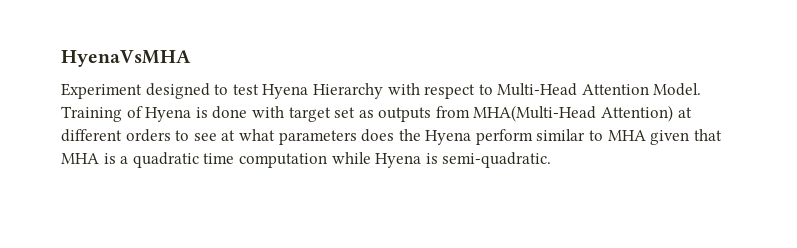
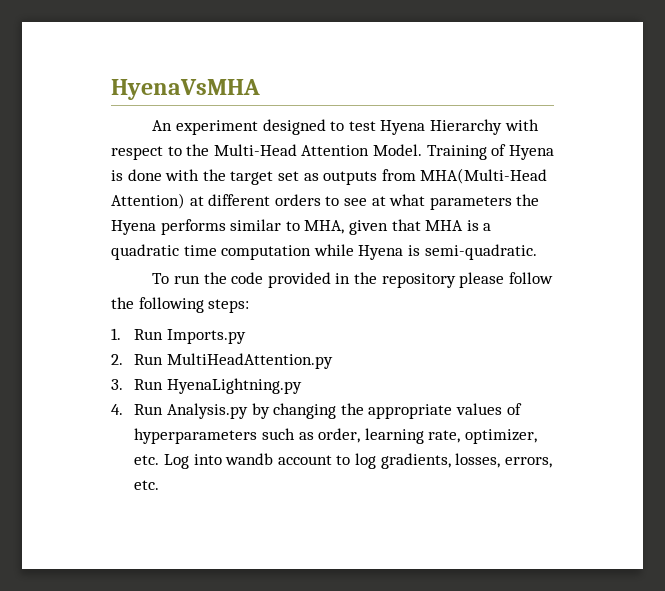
[61,83,142,99] Experiment -> [152,120,259,135] An experiment
(493, 89) none -> [186,144,210,156] the
(284, 112) none -> [202,169,226,181] the
[361,129,395,142] does -> (512, 203) none
[475,129,533,145] perform -> [160,219,226,235] performs
[607,130,646,141] MHA -> [304,220,345,234] MHA,
(552, 160) none -> [152,272,553,288] [111,297,250,313] [111,328,246,344] [111,353,333,369] [111,378,302,394] [111,403,522,419] [134,428,537,444] [134,453,552,469] [134,480,160,490] // To run the code provided in the repository please follow the following steps: // 1. Run Imports.py // 2. Run MultiHeadAttention.py // 3. Run HyenaLightning.py // 4. Run Analysis.py by changing the appropriate values of hyperparameters such as order, learning rate, optimizer, etc. Log into wandb account to log gradients, losses, errors, etc.

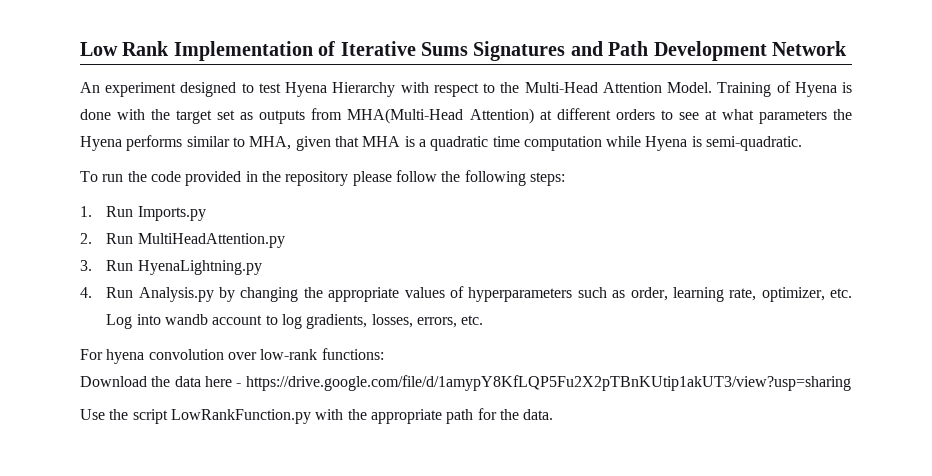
[111,79,260,100] HyenaVsMHA -> [80,41,847,61] Low Rank Implementation of Iterative Sums Signatures and Path Development Network
(160, 485) none -> [80,348,384,364] [80,375,851,391] [80,408,554,424] // For hyena convolution over low-rank functions: // Download the data here - https://drive.google.com/file/d/1amypY8KfLQP5Fu2X2pTBnKUtip1akUT3/view?usp=sharing // Use the script LowRankFunction.py with the appropriate path for the data.

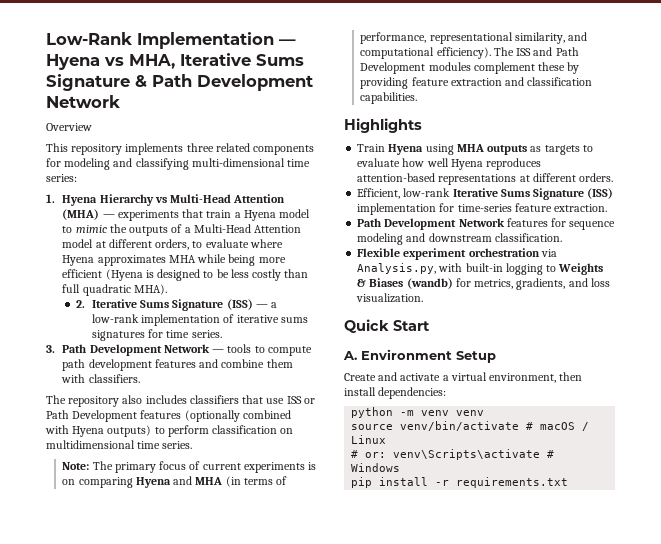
[80,41,847,61] [80,81,853,97] [80,108,852,124] [80,135,803,151] [80,170,565,186] [80,206,206,221] [80,233,285,248] [80,260,262,275] [80,286,852,302] [106,314,484,329] [80,348,384,364] [80,375,851,391] [80,408,554,424] Low Rank Implementation of Iterative Sums Signatures and Path Development Network // An experiment designed to test Hyena Hierarchy with respect to the Multi-Head Attention Model. Training of Hyena is done with the target set as outputs from MHA(Multi-Head Attention) at different orders to see at what parameters the Hyena performs similar to MHA, given that MHA is a quadratic time computation while Hyena is semi-quadratic. // To run the code provided in the repository please follow the following steps: // 1. Run Imports.py // 2. Run MultiHeadAttention.py // 3. Run HyenaLightning.py // 4. Run Analysis.py by changing the appropriate values of hyperparameters such as order, learning rate, optimizer, etc. Log into wandb account to log gradients, losses, errors, etc. // For hyena convolution over low-rank functions: // Download the data here - https://drive.google.com/file/d/1amypY8KfLQP5Fu2X2pTBnKUtip1akUT3/view?usp=sharing // Use the script LowRankFunction.py with the appropriate path for the data. -> [46,32,296,49] [46,53,304,70] [46,74,313,91] [46,95,120,108] [46,123,92,131] [46,143,315,155] [46,158,311,170] [46,174,77,182] [46,194,286,206] [62,209,311,221] [62,224,302,236] [62,239,283,250] [62,254,286,266] [62,269,309,281] [62,284,167,296] [75,299,278,311] [91,314,308,326] [91,329,222,341] [46,344,312,356] [62,359,293,371] [61,374,140,383] [46,395,315,407] [46,410,291,422] [45,425,294,437] [46,440,193,449] [62,461,317,473] [62,476,288,488] [360,32,588,44] [360,47,579,59] [360,62,580,74] [360,77,593,89] [360,92,418,104] [344,118,422,133] [357,144,593,155] [357,158,542,170] [357,173,614,185] [357,188,614,200] [357,203,608,215] [357,218,616,230] [357,233,562,245] [357,248,557,260] [357,263,604,275] [357,278,610,290] [356,293,424,303] [344,319,430,333] [343,349,496,363] [344,372,583,383] [344,387,447,399] [351,407,485,418] [351,421,590,431] [351,435,387,444] [351,449,555,460] [351,463,401,472] [351,477,569,488] Low-Rank Implementation — Hyena vs MHA, Iterative Sums Signature & Path Development Network // Overview // This repository implements three related components for modeling and classifying multi-dimensional time series: // 1. Hyena Hierarchy vs Multi-Head Attention (MHA) — experiments that train a Hyena model to mimic the outputs of a Multi-Head Attention model at different orders, to evaluate where Hyena approximates MHA while being more efficient (Hyena is designed to be less costly than full quadratic MHA). // 2. Iterative Sums Signature (ISS) — a low-rank implementation of iterative sums signatures for time series. // 3. Path Development Network — tools to compute path development features and combine them with classifiers. // The repository also includes classifiers that use ISS or Path Development features (optionally combined with Hyena outputs) to perform classification on multidimensional time series. // Note: The primary focus of current experiments is on comparing Hyena and MHA (in terms of performance, representational similarity, and computational efficiency). The ISS and Path Development modules complement these by providing feature extraction and classification capabilities. // Highlights // Train Hyena using MHA outputs as targets to evaluate how well Hyena reproduces attention-based representations at different orders. // Efficient, low-rank Iterative Sums Signature (ISS) implementation for time-series feature extraction. // Path Development Network features for sequence modeling and downstream classification. // Flexible experiment orchestration via Analysis.py, with built-in logging to Weights & Biases (wandb) for metrics, gradients, and loss visualization. // Quick Start // A. Environment Setup // Create and activate a virtual environment, then install dependencies: // python -m venv venv // source venv/bin/activate # macOS / Linux // # or: venv\Scripts\activate # Windows // pip install -r requirements.txt

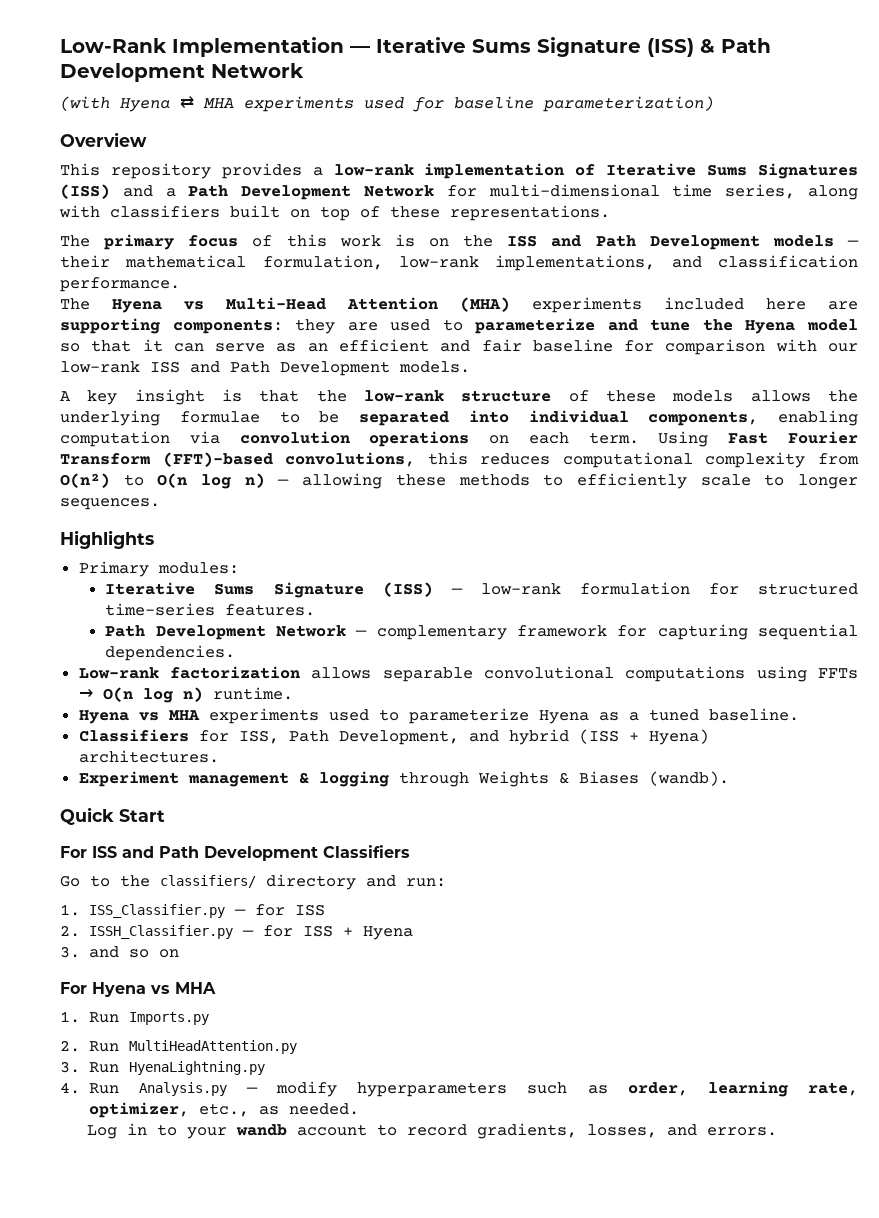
[46,53,304,70] [46,74,130,91] Hyena vs MHA, Iterative Sums Signature -> [376,37,694,57] Iterative Sums Signature (ISS)
[46,123,92,131] [46,143,315,155] [46,158,311,170] [46,174,77,182] [46,194,286,206] [62,209,311,221] [62,224,302,236] [62,239,283,250] [62,254,286,266] [62,269,309,281] [62,284,167,296] [75,300,85,308] Overview // This repository implements three related components for modeling and classifying multi-dimensional time series: // 1. Hyena Hierarchy vs Multi-Head Attention (MHA) — experiments that train a Hyena model to mimic the outputs of a Multi-Head Attention model at different orders, to evaluate where Hyena approximates MHA while being more efficient (Hyena is designed to be less costly than full quadratic MHA). // 2. -> [60,96,714,112] [60,132,147,147] [60,163,859,179] [60,184,858,200] [59,205,610,221] [60,234,859,250] [60,255,858,271] [60,277,180,292] [60,297,858,313] [60,318,858,334] [60,339,859,355] [60,361,470,376] [60,389,859,405] [60,410,858,426] [60,431,859,447] [60,452,859,468] [60,473,859,489] [60,498,160,510] [60,530,154,549] [78,561,239,577] (with Hyena ⇄ MHA experiments used for baseline parameterization) // Overview // This repository provides a low-rank implementation of Iterative Sums Signatures (ISS) and a Path Development Network for multi-dimensional time series, along with classifiers built on top of these representations. // The primary focus of this work is on the ISS and Path Development models — their mathematical formulation, low-rank implementations, and classification performance. // The Hyena vs Multi-Head Attention (MHA) experiments included here are supporting components: they are used to parameterize and tune the Hyena model so that it can serve as an efficient and fair baseline for comparison with our low-rank ISS and Path Development models. // A key insight is that the low-rank structure of these models allows the underlying formulae to be separated into individual components, enabling computation via convolution operations on each term. Using Fast Fourier Transform (FFT)-based convolutions, this reduces computational complexity from O(n²) to O(n log n) — allowing these methods to efficiently scale to longer sequences. // Highlights // Primary modules: //
[271,302,278,308] [91,314,308,326] [91,329,222,341] [46,344,312,356] [62,359,293,371] [61,374,140,383] [46,395,315,407] [46,410,291,422] [45,425,294,437] [46,440,193,449] [62,461,317,473] [62,476,288,488] [360,32,588,44] [360,47,579,59] [360,62,580,74] [360,77,593,89] [360,92,418,104] [344,118,422,133] [357,144,593,155] [357,158,542,170] [357,173,614,185] [357,188,614,200] [357,203,608,215] [357,218,616,230] [357,233,562,245] [357,248,557,260] [357,263,604,275] [357,278,610,290] [356,293,424,303] [344,319,430,333] [343,349,496,363] [344,372,583,383] [344,387,447,399] [351,407,485,418] [351,421,590,431] [351,435,387,444] [351,449,555,460] [351,463,401,472] [351,477,569,488] a low-rank implementation of iterative sums signatures for time series. // 3. Path Development Network — tools to compute path development features and combine them with classifiers. // The repository also includes classifiers that use ISS or Path Development features (optionally combined with Hyena outputs) to perform classification on multidimensional time series. // Note: The primary focus of current experiments is on comparing Hyena and MHA (in terms of performance, representational similarity, and computational efficiency). The ISS and Path Development modules complement these by providing feature extraction and classification capabilities. // Highlights // Train Hyena using MHA outputs as targets to evaluate how well Hyena reproduces attention-based representations at different orders. // Efficient, low-rank Iterative Sums Signature (ISS) implementation for time-series feature extraction. // Path Development Network features for sequence modeling and downstream classification. // Flexible experiment orchestration via Analysis.py, with built-in logging to Weights & Biases (wandb) for metrics, gradients, and loss visualization. // Quick Start // A. Environment Setup // Create and activate a virtual environment, then install dependencies: // python -m venv venv // source venv/bin/activate # macOS / Linux // # or: venv\Scripts\activate # Windows // pip install -r requirements.txt -> [480,582,858,595] [105,603,316,616] [105,624,858,640] [105,645,236,661] [78,666,858,682] [78,687,293,703] [78,708,799,724] [78,729,709,745] [78,750,219,763] [78,771,729,787] [60,807,165,825] [60,845,410,861] [60,874,446,890] [60,904,325,918] [60,925,413,940] [60,946,179,958] [60,982,216,997] [60,1011,209,1025] [60,1040,297,1054] [60,1061,265,1075] [60,1081,858,1097] [88,1102,359,1118] [86,1123,777,1139] low-rank formulation for structured time-series features. // Path Development Network — complementary framework for capturing sequential dependencies. // Low-rank factorization allows separable convolutional computations using FFTs → O(n log n) runtime. // Hyena vs MHA experiments used to parameterize Hyena as a tuned baseline. // Classifiers for ISS, Path Development, and hybrid (ISS + Hyena) architectures. // Experiment management & logging through Weights & Biases (wandb). // Quick Start // For ISS and Path Development Classifiers // Go to the classifiers/ directory and run: // 1. ISS_Classifier.py — for ISS // 2. ISSH_Classifier.py — for ISS + Hyena // 3. and so on // For Hyena vs MHA // 1. Run Imports.py // 2. Run MultiHeadAttention.py // 3. Run HyenaLightning.py // 4. Run Analysis.py — modify hyperparameters such as order, learning rate, optimizer, etc., as needed. // Log in to your wandb account to record gradients, losses, and errors.

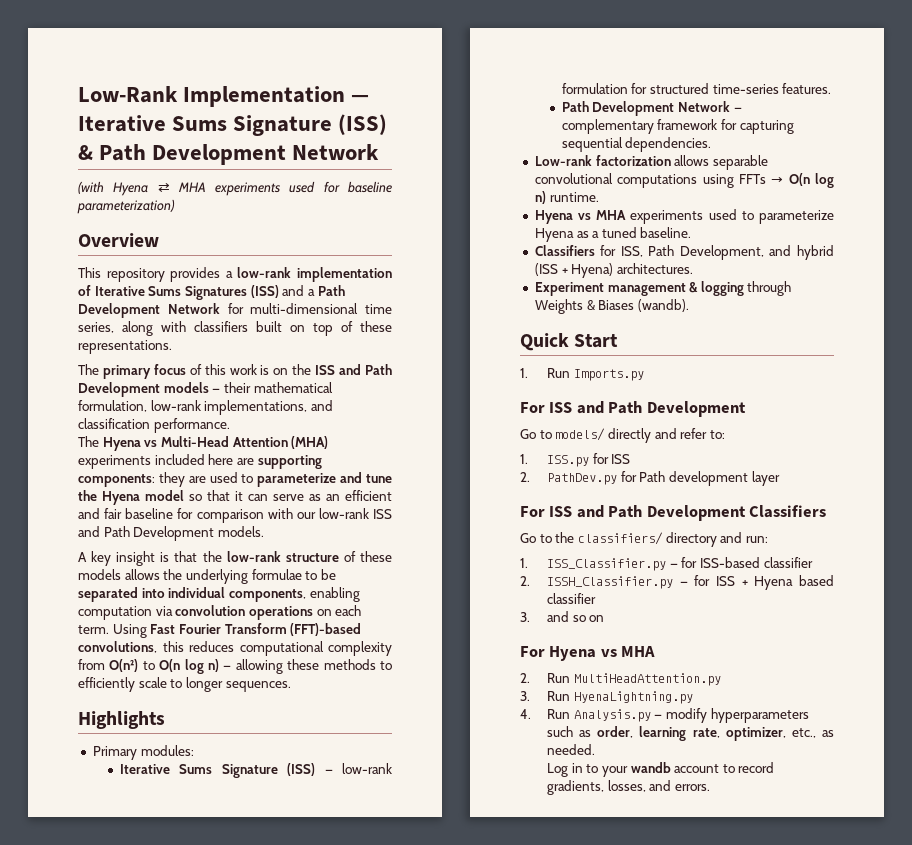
(165, 815) none -> [520,368,644,381] [520,401,746,417] [520,428,725,443] [520,453,631,467] [520,471,780,486] // 1. Run Imports.py // For ISS and Path Development // Go to models/ directly and refer to: // 1. ISS.py for ISS // 2. PathDev.py for Path development layer
[294,904,325,916] ISS -> [699,557,813,568] ISS-based classifier
(413, 933) none -> [799,575,834,586] [546,593,596,604] based classifier
[60,1011,209,1025] // 1. Run Imports.py -> (656, 651) none

